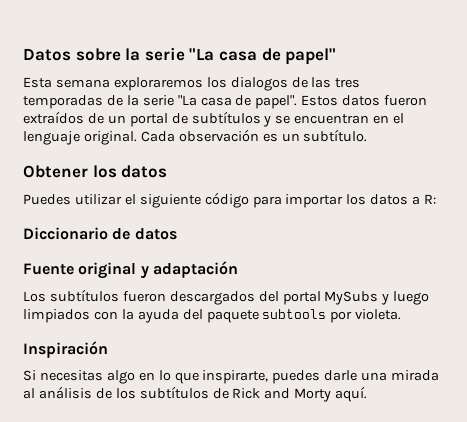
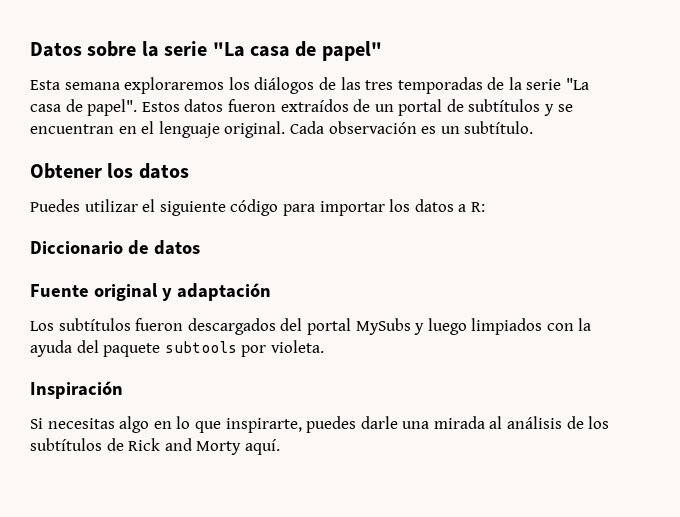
[230,77,288,91] dialogos -> [254,77,315,94] diálogos

